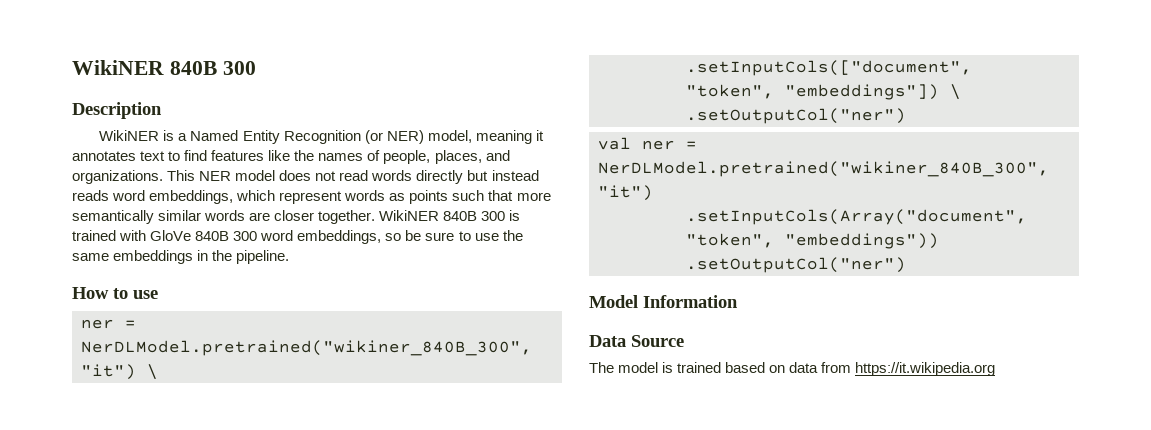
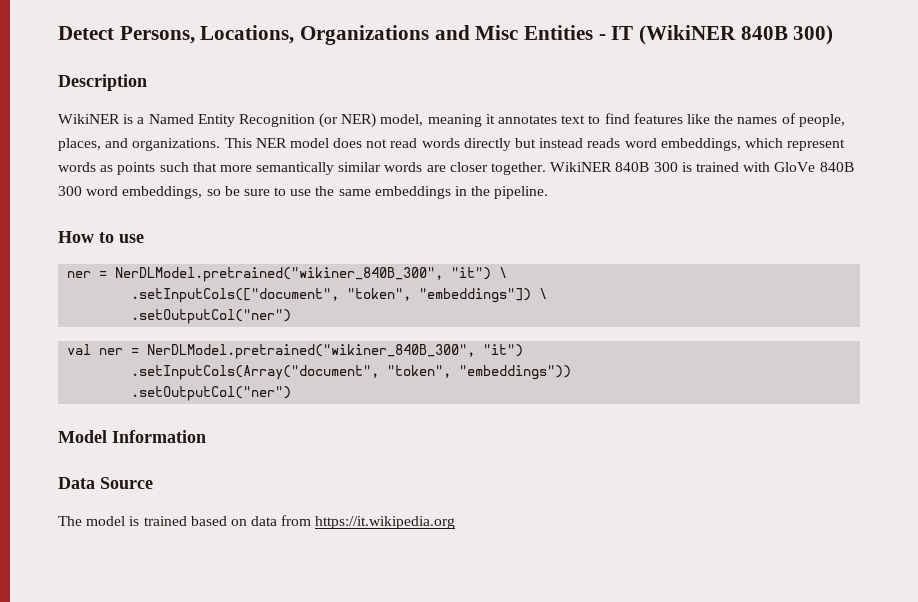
[72,60,256,75] WikiNER 840B 300 -> [58,25,834,45] Detect Persons, Locations, Organizations and Misc Entities - IT (WikiNER 840B 300)

